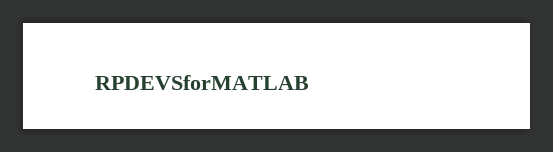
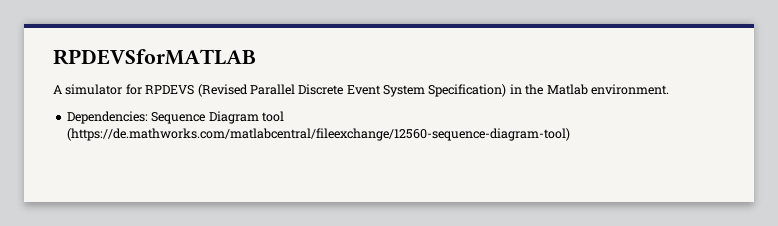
(309, 82) none -> [53,84,669,97] [66,111,284,124] [66,128,570,141] // A simulator for RPDEVS (Revised Parallel Discrete Event System Specification) in the Matlab environment. // Dependencies: Sequence Diagram tool (https://de.mathworks.com/matlabcentral/fileexchange/12560-sequence-diagram-tool)

